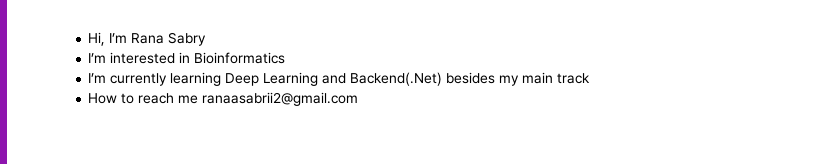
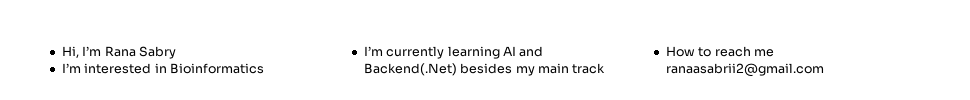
[225,72,319,86] Deep Learning -> [502,46,516,56] AI

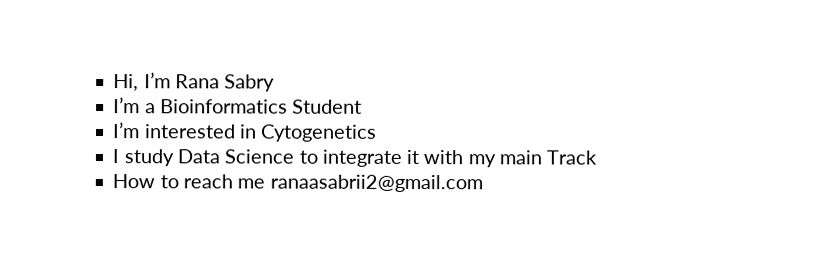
(176, 52) none -> [113,97,363,114] // I’m a Bioinformatics Student
[169,63,264,74] [363,46,544,59] [363,63,513,76] Bioinformatics // I’m currently learning AI and Backend(.Net) besides -> [260,124,378,142] [112,149,464,167] Cytogenetics // I study Data Science to integrate it with
[572,63,606,74] track -> [546,150,598,165] Track

